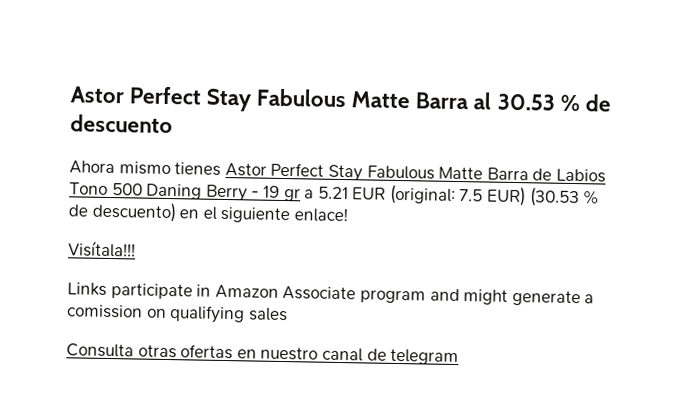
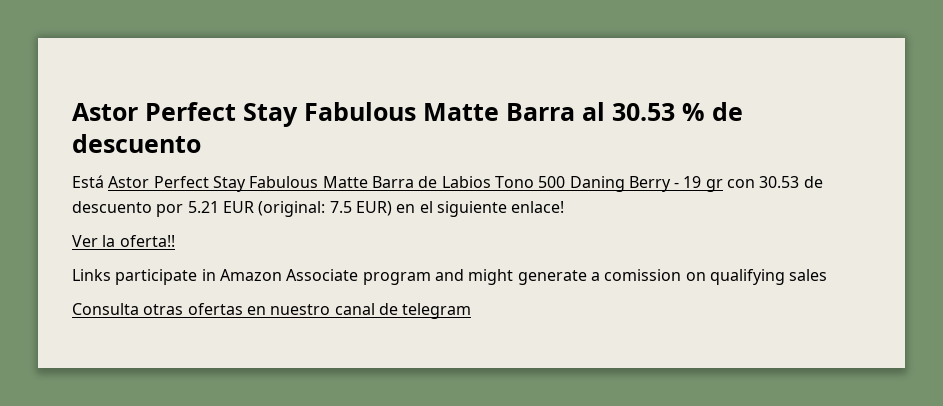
[69,160,222,176] Ahora mismo tienes -> [72,175,104,188] Está
[304,189,315,199] a -> [727,176,823,188] [72,201,184,217] con 30.53 de descuento por
[529,187,601,208] [68,201,177,223] (30.53 % de descuento) -> (392, 208) none
[68,240,136,258] Visítala!!! -> [72,235,175,247] Ver la oferta!!

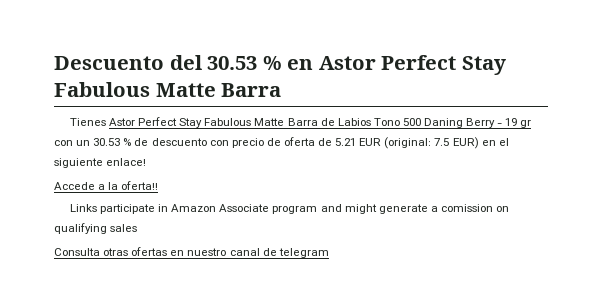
[72,102,743,127] [72,134,201,153] [72,175,104,188] Astor Perfect Stay Fabulous Matte Barra al 30.53 % de descuento // Está -> [54,55,506,75] [54,82,282,97] [69,118,106,126] Descuento del 30.53 % en Astor Perfect Stay Fabulous Matte Barra // Tienes
[759,176,823,188] [72,201,184,217] 30.53 de descuento por -> [76,137,333,148] un 30.53 % de descuento con precio de oferta de
[72,235,98,247] Ver -> [54,182,106,190] Accede a

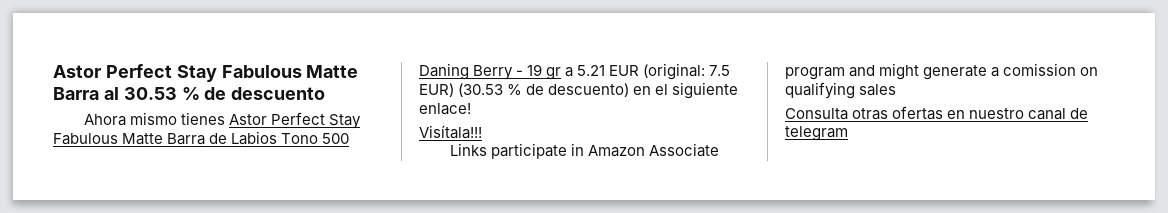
[54,55,506,75] [54,82,282,97] [69,118,106,126] Descuento del 30.53 % en Astor Perfect Stay Fabulous Matte Barra // Tienes -> [53,64,359,82] [53,87,326,100] [83,112,225,126] Astor Perfect Stay Fabulous Matte Barra al 30.53 % de descuento // Ahora mismo tienes
[54,137,333,148] con un 30.53 % de descuento con precio de oferta de -> [565,67,574,77] a
(479, 143) none -> [458,83,630,97] (30.53 % de descuento)
[54,181,159,190] Accede a la oferta!! -> [419,125,482,139] Visítala!!!

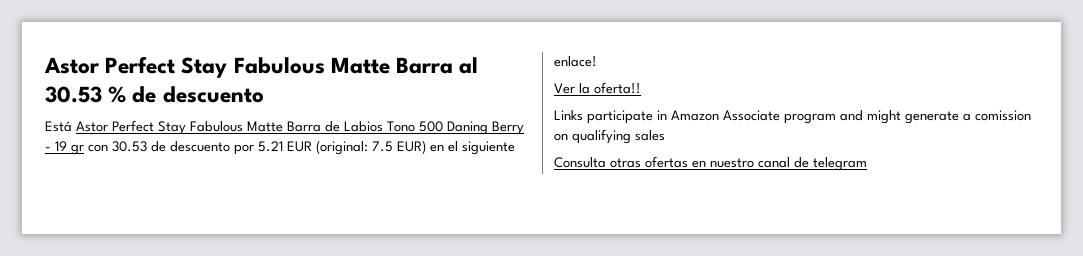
[83,112,225,126] Ahora mismo tienes -> [45,121,72,132] Está
[565,67,574,77] a -> [88,141,254,155] con 30.53 de descuento por
[458,83,630,97] (30.53 % de descuento) -> (426, 147) none
[419,125,482,139] Visítala!!! -> [554,82,641,94] Ver la oferta!!

